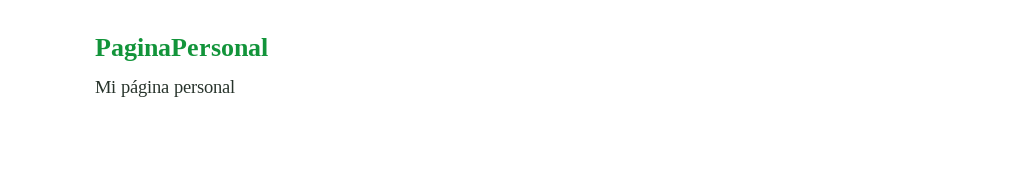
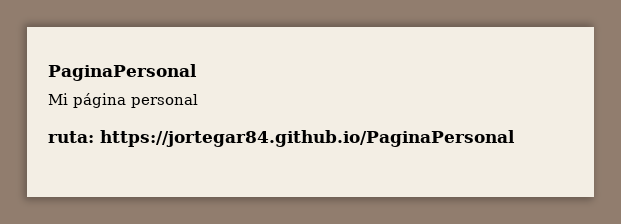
(235, 88) none -> [48,130,515,147] // ruta: https://jortegar84.github.io/PaginaPersonal

